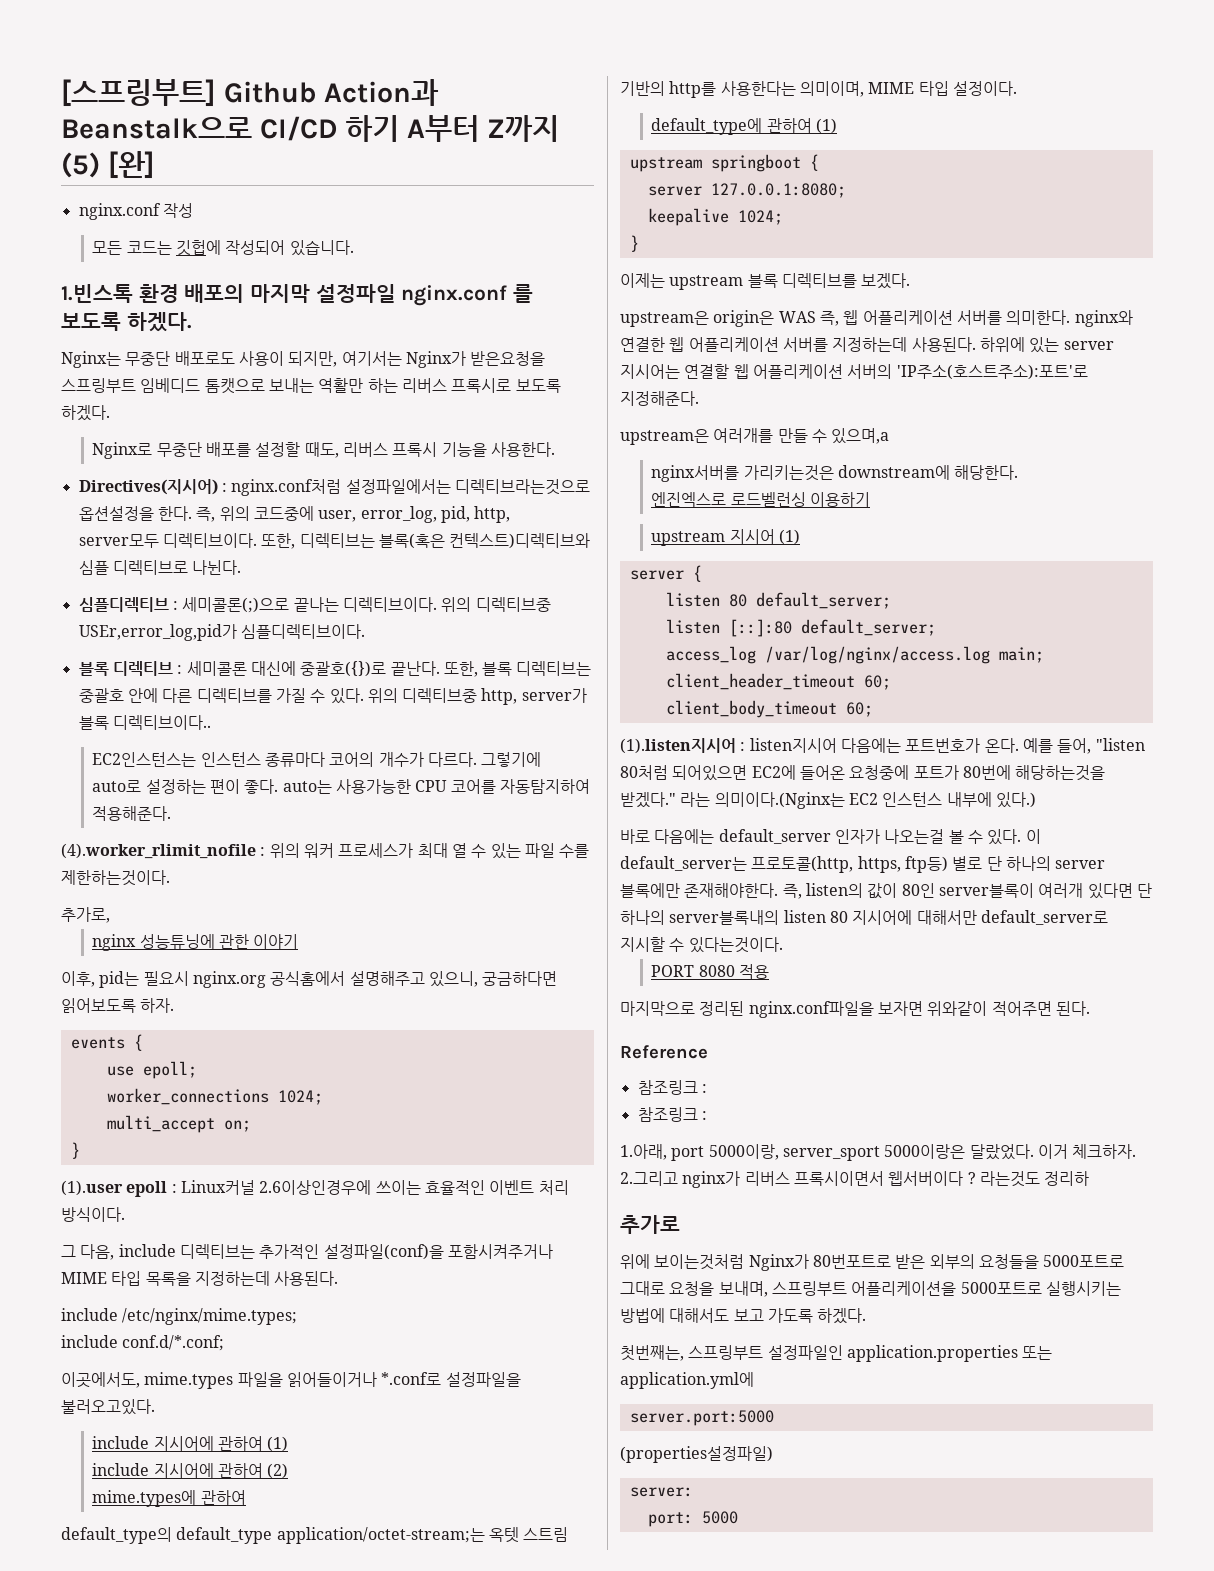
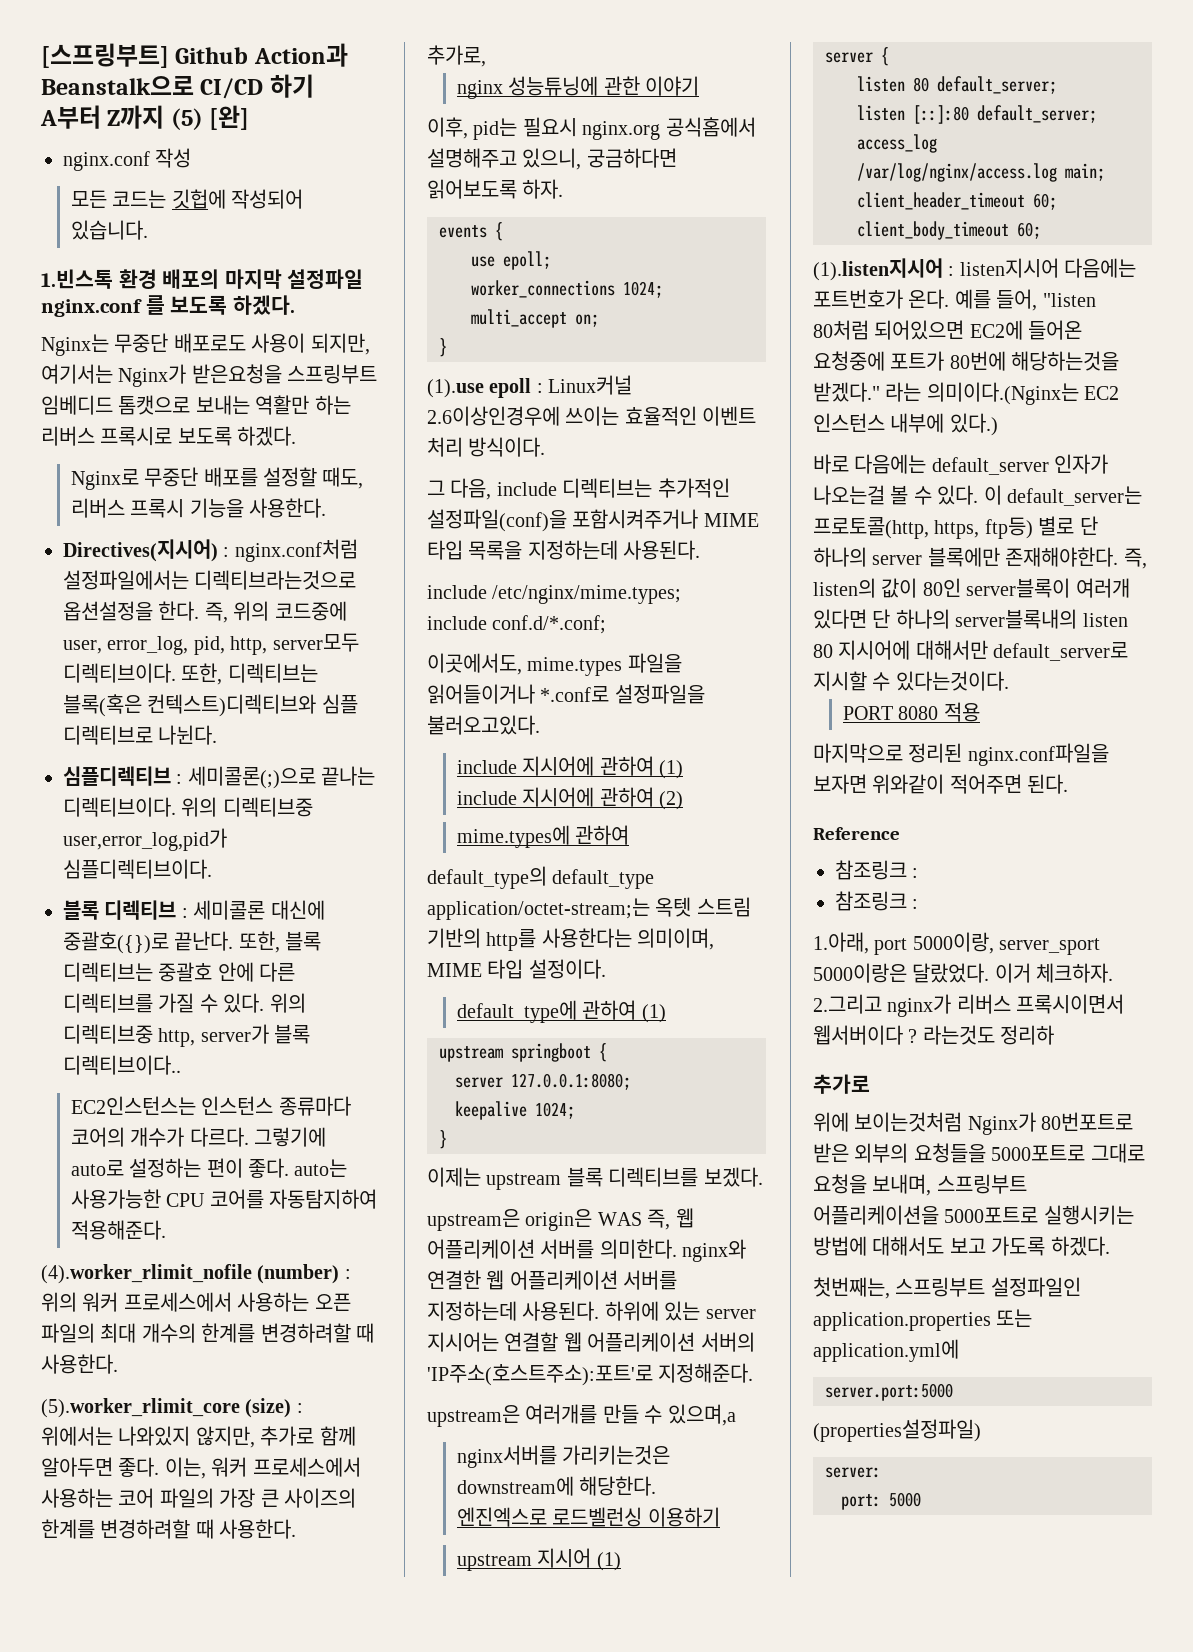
[78,624,237,641] USEr,error_log,pid가 -> [63,828,227,851] user,error_log,pid가
(256, 851) none -> [257,1264,340,1284] (number)
[338,843,590,859] [61,870,170,886] 프로세스가 최대 열 수 있는 파일 수를 제한하는것이다. -> [123,1292,351,1312] [41,1323,374,1343] [41,1354,118,1374] [41,1398,303,1418] [41,1426,356,1448] [41,1457,361,1479] [41,1488,356,1508] [41,1519,297,1539] 프로세스에서 사용하는 오픈 파일의 최대 개수의 한계를 변경하려할 때 사용한다. // (5).worker_rlimit_core (size) : 위에서는 나와있지 않지만, 추가로 함께 알아두면 좋다. 이는, 워커 프로세스에서 사용하는 코어 파일의 가장 큰 사이즈의 한계를 변경하려할 때 사용한다.
[61,1180,123,1196] (1).user -> [427,379,484,398] (1).use

